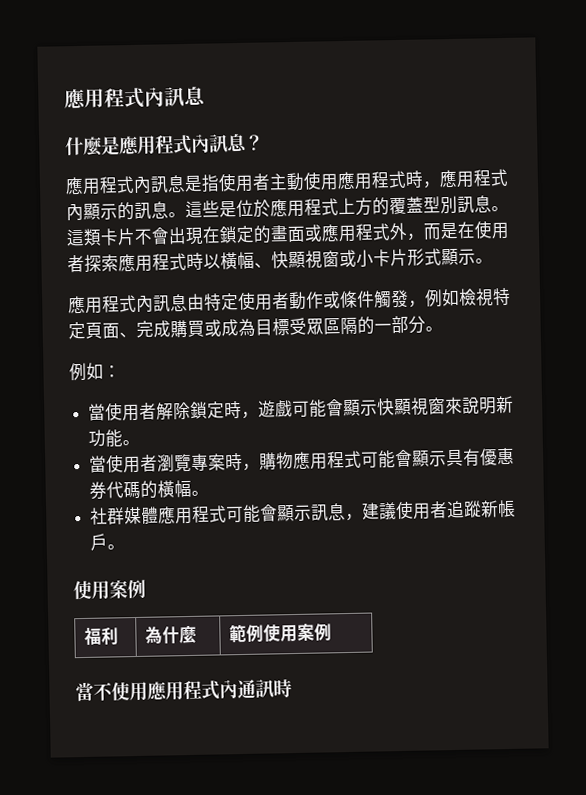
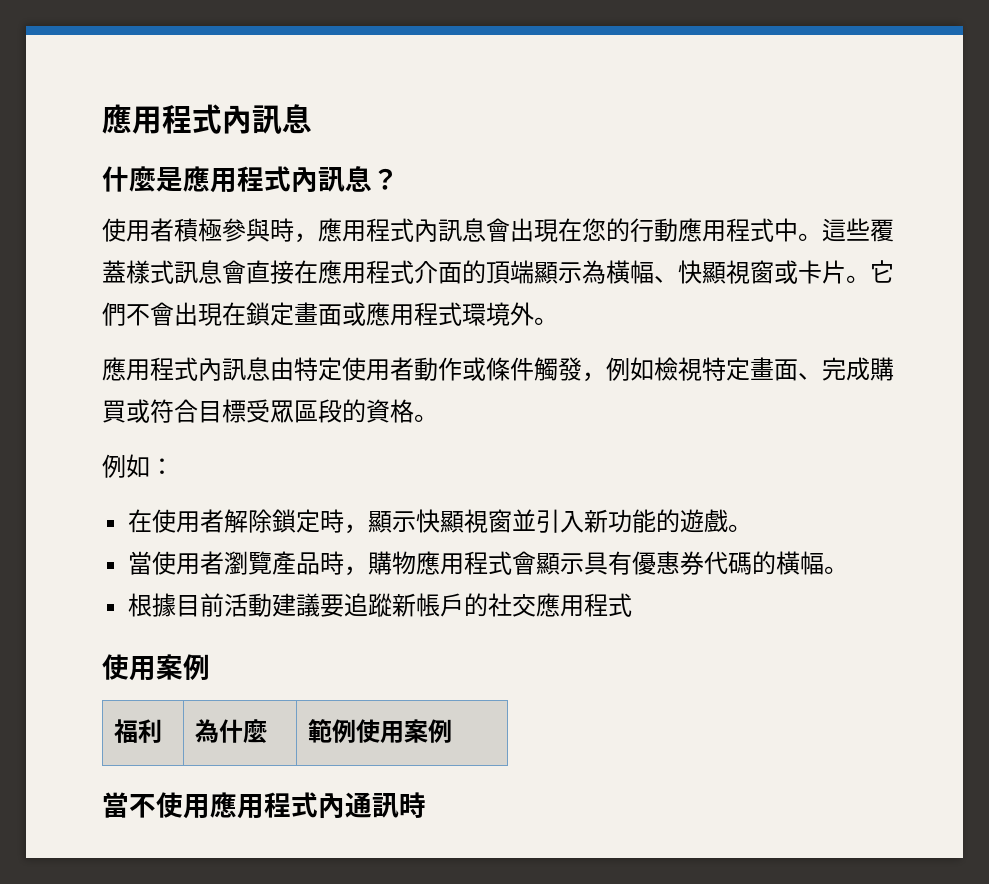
[65,168,509,195] [66,195,509,222] [66,221,510,247] [67,248,476,273] 應用程式內訊息是指使用者主動使用應用程式時，應用程式內顯示的訊息。這些是位於應用程式上方的覆蓋型別訊息。這類卡片不會出現在鎖定的畫面或應用程式外，而是在使用者探索應用程式時以橫幅、快顯視窗或小卡片形式顯示 -> [102,218,894,243] [102,260,894,284] [102,302,534,326] 使用者積極參與時，應用程式內訊息會出現在您的行動應用程式中。這些覆蓋樣式訊息會直接在應用程式介面的頂端顯示為橫幅、快顯視窗或卡片。它們不會出現在鎖定畫面或應用程式環境外
[85,322,103,339] 頁 -> [750,357,774,380] 畫
[221,318,256,338] 成為 -> [150,399,198,423] 符合
[340,315,426,336] 隔的一部分 -> [318,399,414,423] 段的資格
[88,403,107,421] 當 -> [128,509,153,533] 在
[258,399,345,418] 遊戲可能會 -> (369, 529) none
[445,395,515,415] [88,429,124,448] 來說明新功能 -> [512,509,729,533] 並引入新功能的遊戲
[191,453,227,471] 專案 -> [272,551,321,575] 產品
[361,450,397,469] 可能 -> (513, 563) none
[90,499,517,525] [90,533,126,551] 社群媒體應用程式可能會顯示訊息，建議使用者追蹤新帳戶。 -> [128,593,633,617] 根據目前活動建議要追蹤新帳戶的社交應用程式

